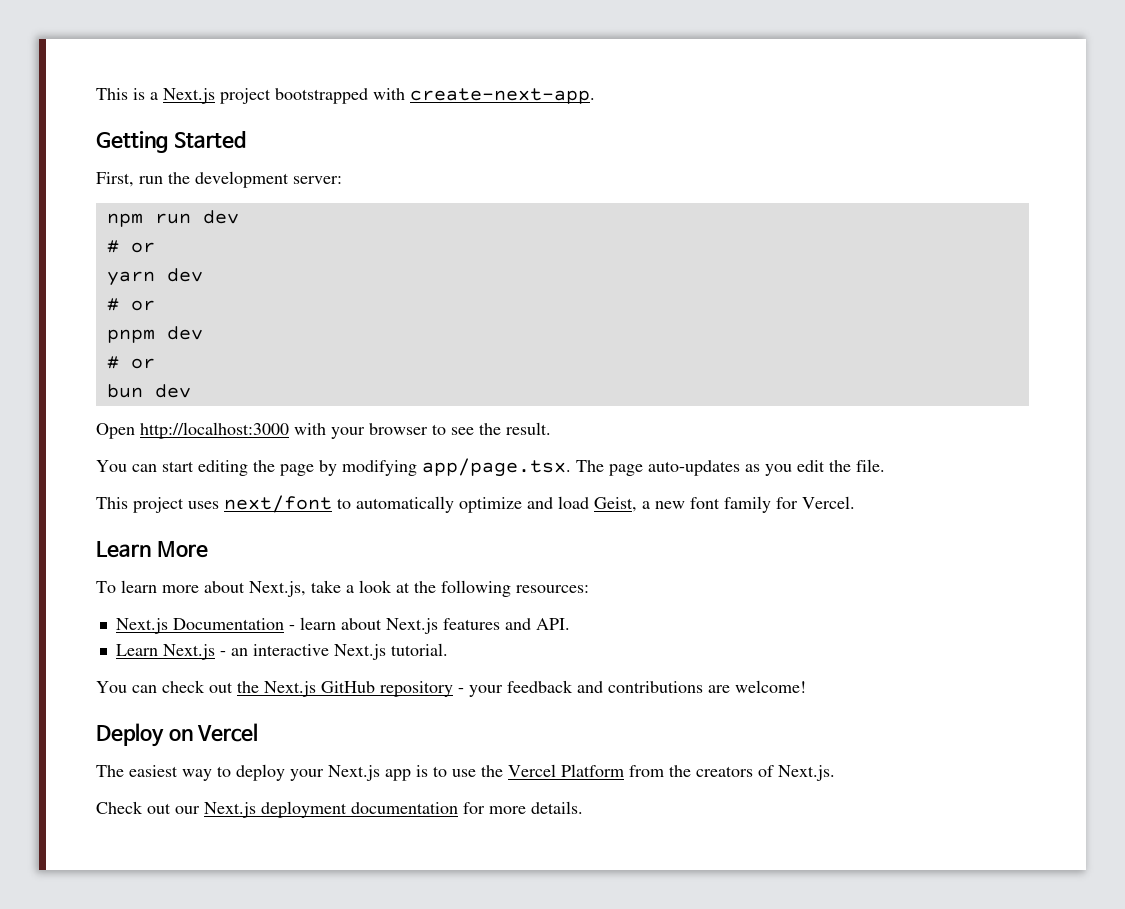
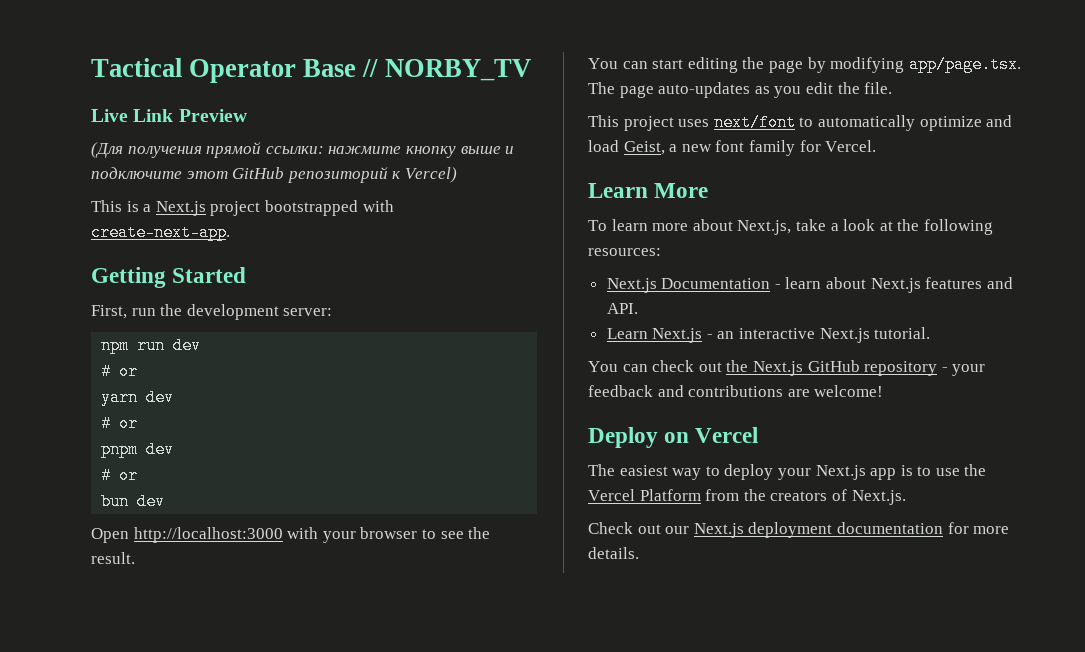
(96, 94) none -> [91,58,531,83] [91,109,247,122] [91,142,515,158] [91,167,457,183] Tactical Operator Base // NORBY_TV // Live Link Preview // (Для получения прямой ссылки: нажмите кнопку выше и подключите этот GitHub репозиторий к Vercel) //

